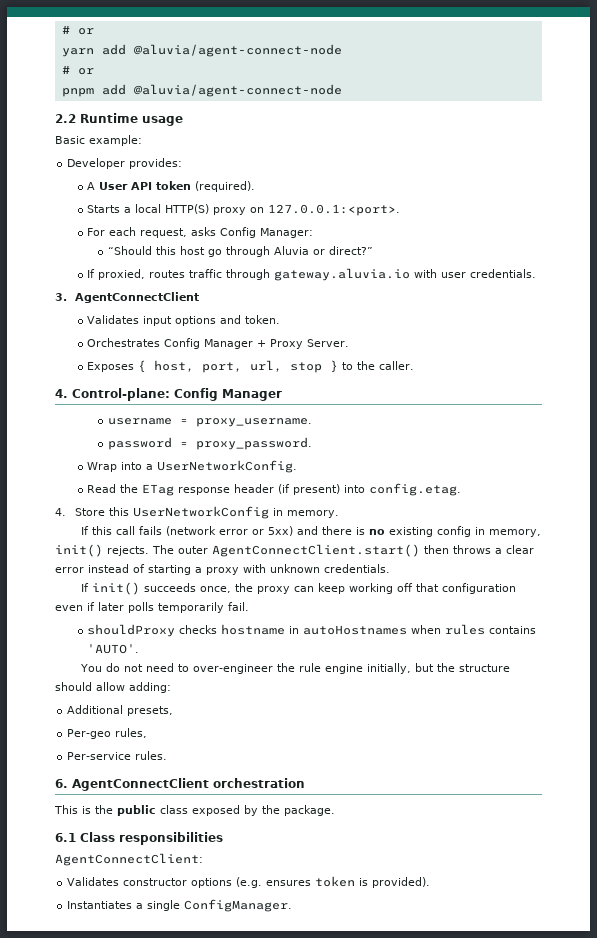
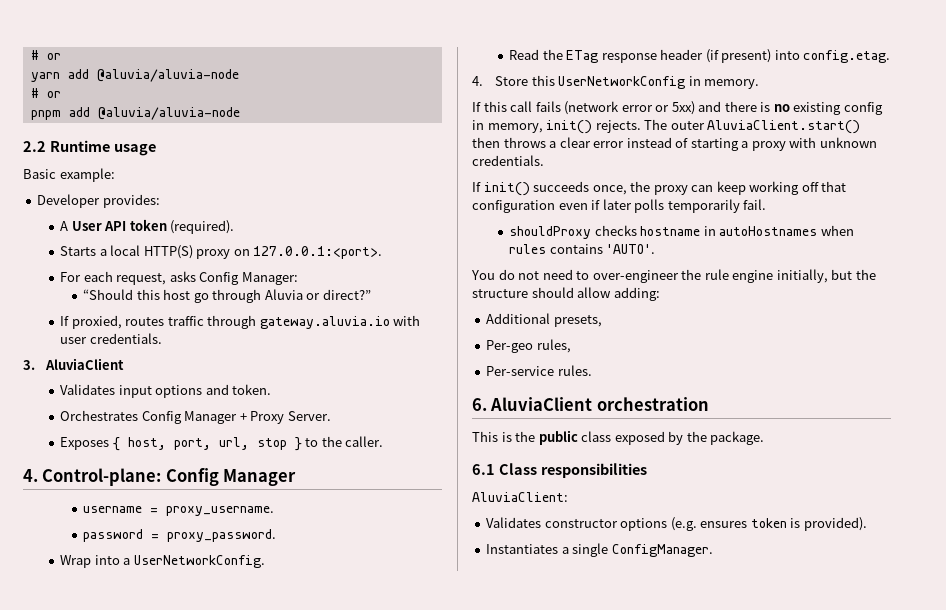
[133,44,342,57] @aluvia/agent-connect-node -> [96,69,239,82] @aluvia/aluvia-node
[133,84,342,97] @aluvia/agent-connect-node -> [97,107,240,120] @aluvia/aluvia-node
[75,292,200,303] AgentConnectClient -> [45,358,125,370] AluviaClient
[212,544,420,557] AgentConnectClient.start() -> [707,120,861,134] AluviaClient.start()
[72,778,209,791] AgentConnectClient -> [490,397,593,411] AluviaClient
[55,853,203,866] AgentConnectClient: -> [472,492,568,502] AluviaClient:

